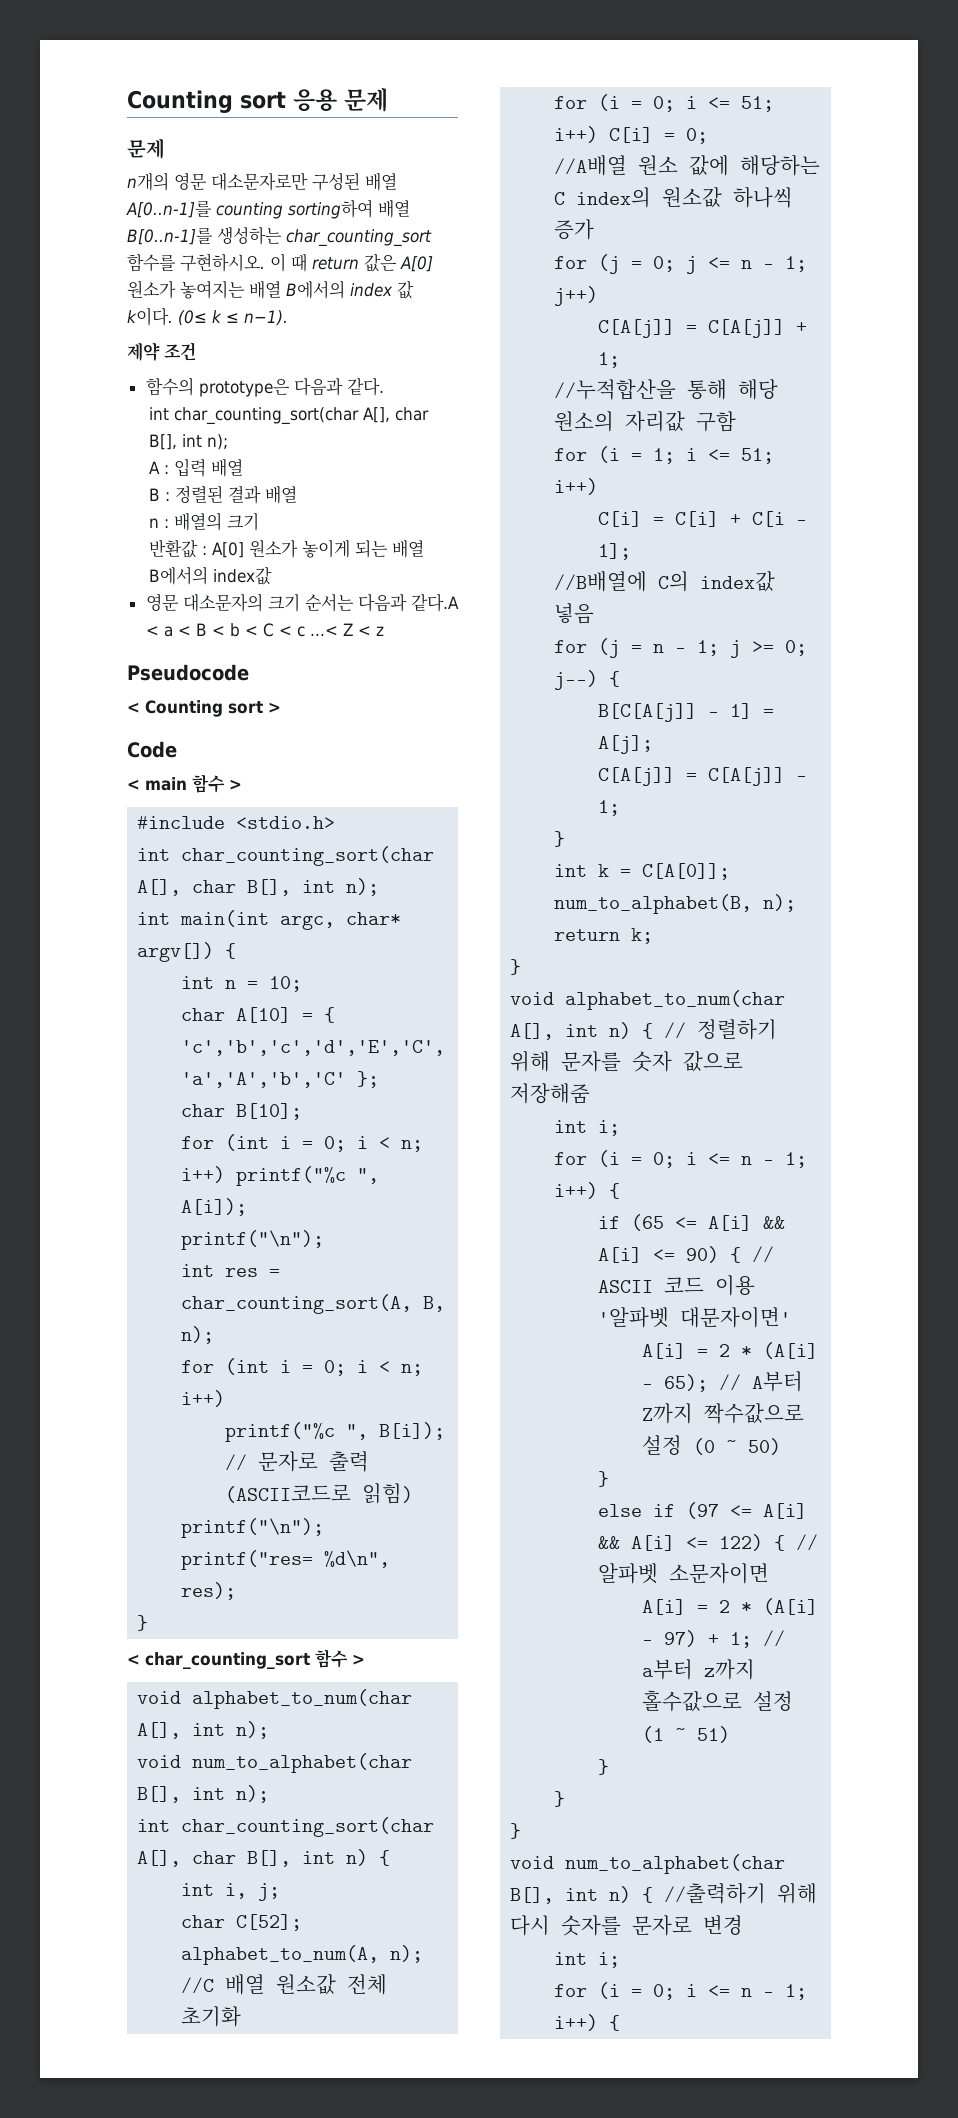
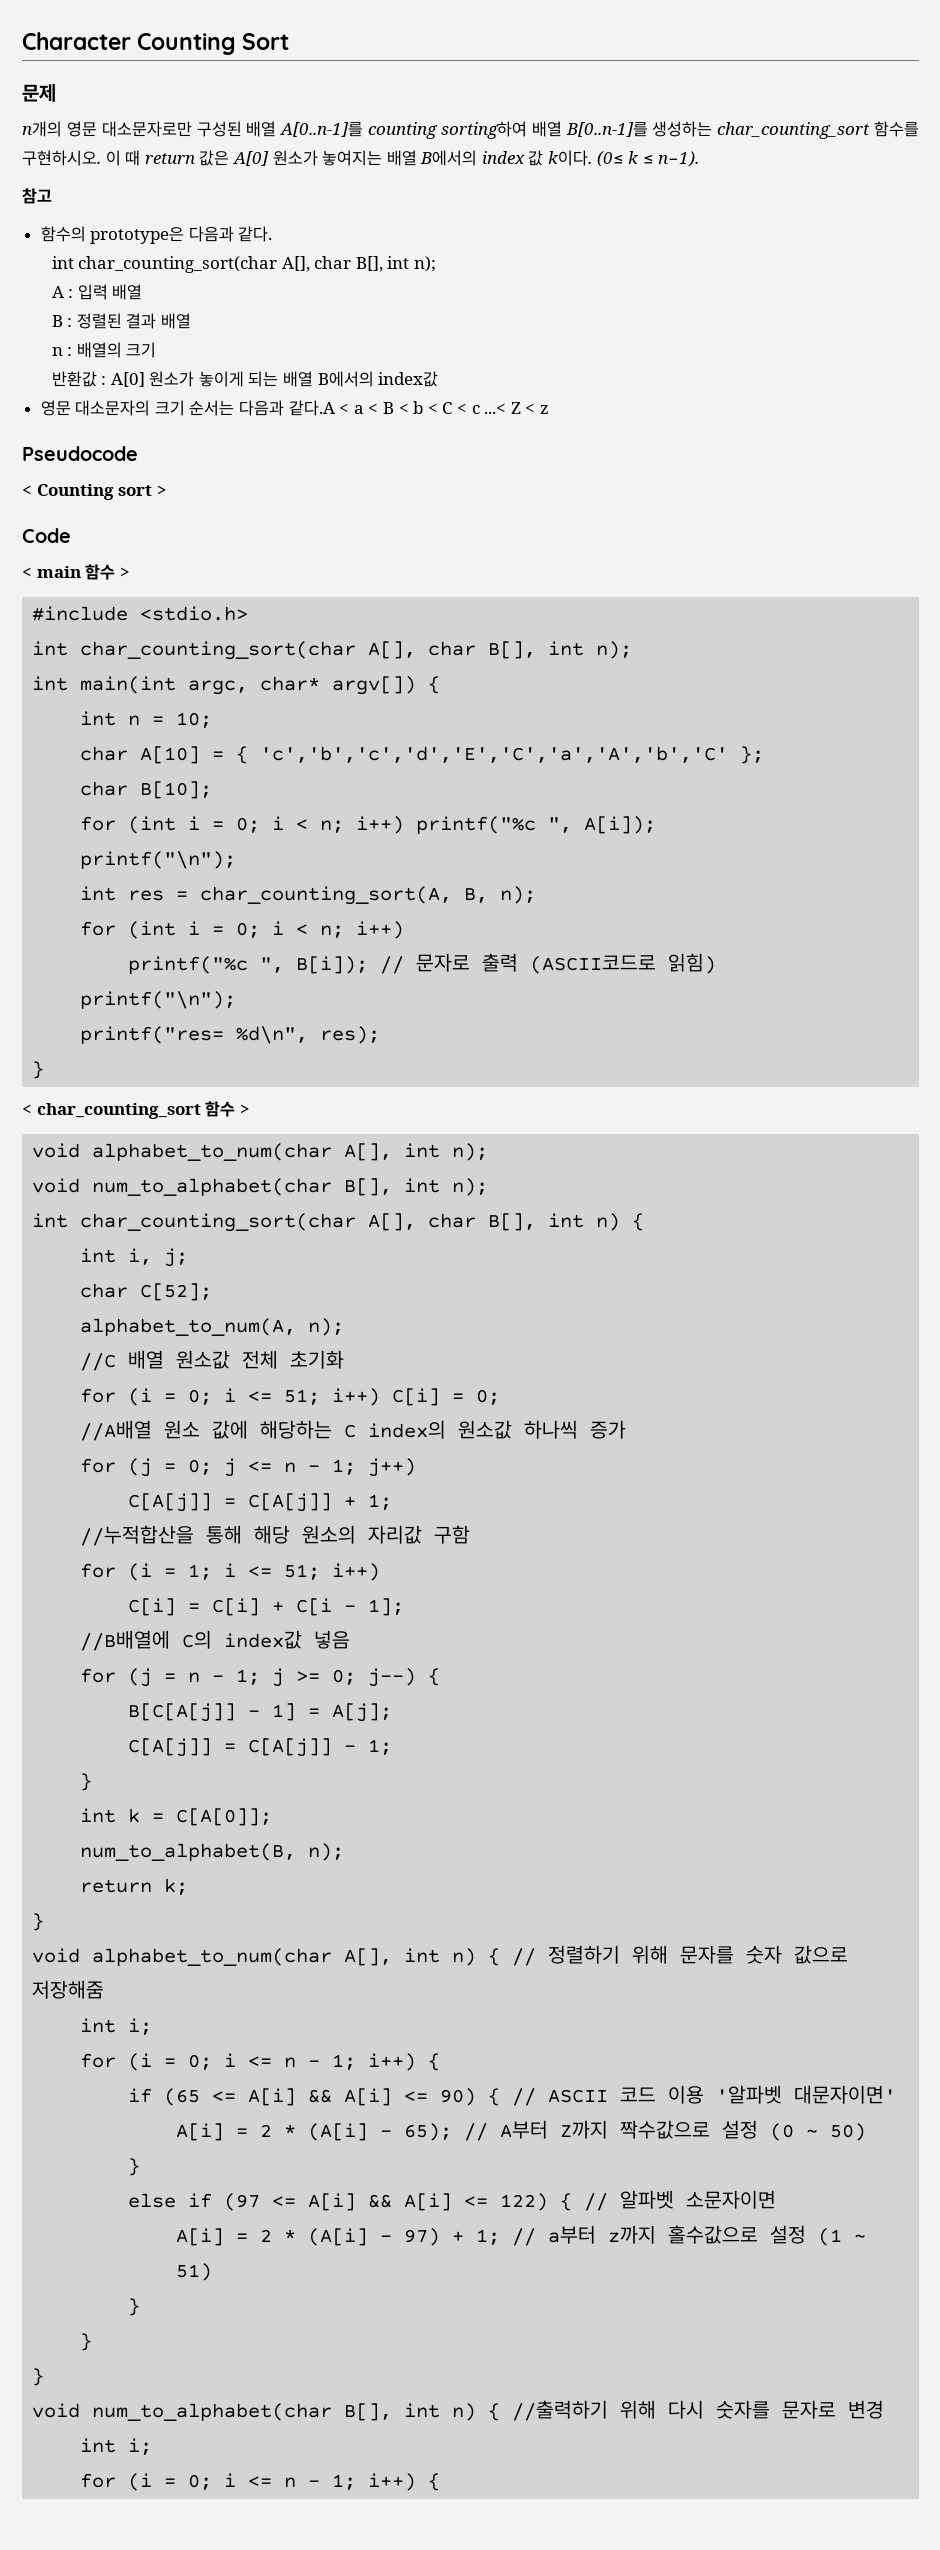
[127,88,388,113] Counting sort 응용 문제 -> [22,32,290,55] Character Counting Sort
[127,342,196,361] 제약 조건 -> [22,188,52,204] 참고

